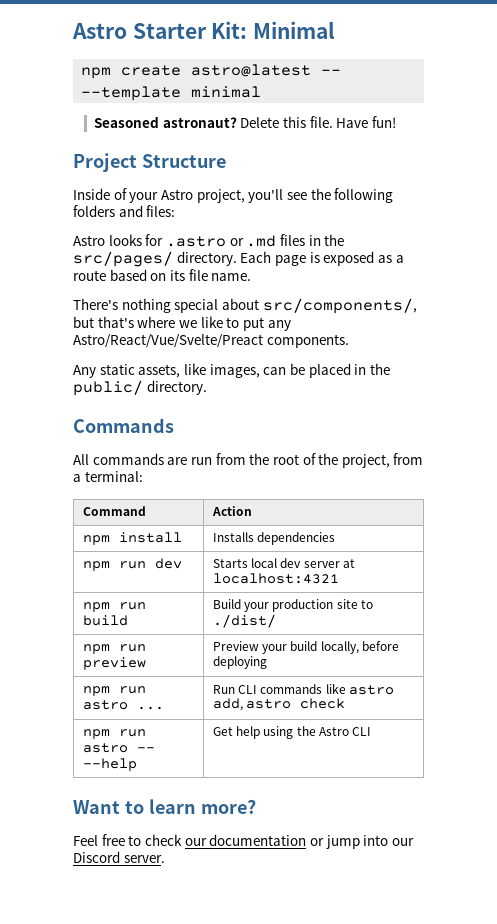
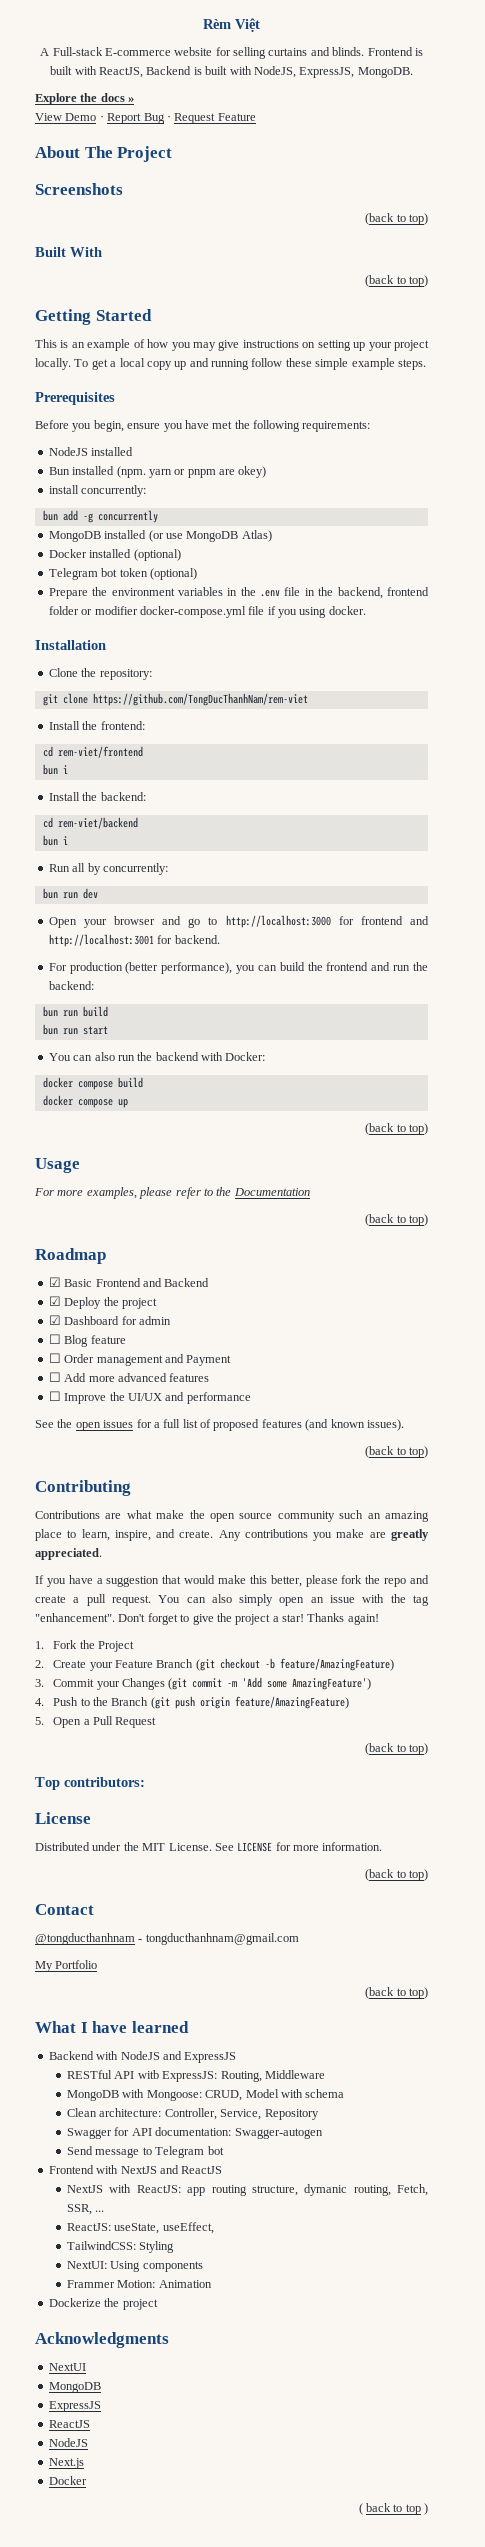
[72,21,336,39] [81,64,342,79] [81,86,262,101] [93,116,396,128] [73,153,226,172] [73,188,394,203] [73,205,176,217] [73,234,345,247] [73,251,404,267] [73,269,252,281] [73,298,417,314] [73,316,291,331] [73,334,349,348] [73,363,390,378] [73,380,207,396] [73,418,174,433] [73,453,424,468] [73,471,143,482] [82,506,146,516] [211,506,252,516] [82,532,182,545] [212,532,336,545] [82,558,182,571] [212,558,355,568] [212,573,339,584] [82,602,146,612] [82,615,128,626] [212,599,373,612] [212,614,276,628] [82,644,146,654] [82,657,146,670] [212,641,399,654] [212,656,267,669] [82,686,146,696] [82,700,164,710] [212,683,394,695] [212,698,346,711] [82,729,146,739] [82,743,155,753] [82,758,137,771] [212,726,371,739] [73,799,256,814] [73,834,414,849] [73,851,165,863] Astro Starter Kit: Minimal // npm create astro@latest -- --template minimal // Seasoned astronaut? Delete this file. Have fun! // Project Structure // Inside of your Astro project, you'll see the following folders and files: // Astro looks for .astro or .md files in the src/pages/ directory. Each page is exposed as a route based on its file name. // There's nothing special about src/components/, but that's where we like to put any Astro/React/Vue/Svelte/Preact components. // Any static assets, like images, can be placed in the public/ directory. // Commands // All commands are run from the root of the project, from a terminal: // Command | Action // npm install | Installs dependencies // npm run dev | Starts local dev server at localhost:4321 // npm run build | Build your production site to ./dist/ // npm run preview | Preview your build locally, before deploying // npm run astro ... | Run CLI commands like astro add, astro check // npm run astro -- --help | Get help using the Astro CLI // Want to learn more? // Feel free to check our documentation or jump into our Discord server. -> [203,18,260,32] [40,47,423,59] [50,66,413,78] [35,93,135,105] [35,113,256,124] [35,146,173,162] [35,183,123,195] [365,213,428,225] [35,247,102,257] [365,275,428,287] [35,309,152,325] [35,339,430,351] [35,358,426,370] [35,392,115,405] [35,420,371,432] [48,447,134,456] [48,466,267,478] [48,485,147,497] [42,510,158,523] [48,530,272,542] [48,549,181,561] [48,568,197,580] [48,587,429,599] [48,606,366,618] [35,640,106,650] [48,668,152,680] [42,693,308,706] [48,721,145,730] [42,746,143,758] [42,764,68,775] [48,792,146,801] [42,817,138,829] [42,835,68,846] [48,863,168,875] [42,888,98,899] [48,915,430,928] [48,934,220,947] [48,962,428,974] [48,981,94,990] [42,1006,108,1017] [42,1024,108,1035] [48,1052,266,1061] [42,1077,143,1090] [42,1095,128,1108] [365,1123,428,1135] [35,1158,80,1173] [34,1187,310,1199] [365,1214,428,1226] [35,1248,106,1264] [48,1277,210,1287] [48,1296,157,1309] [48,1315,171,1325] [48,1334,126,1347] [48,1353,232,1366] [48,1372,210,1382] [48,1391,251,1404] [35,1419,404,1431] [365,1446,428,1458] [35,1480,131,1496] [35,1510,429,1522] [35,1529,429,1541] [35,1548,102,1560] [35,1575,429,1587] [35,1594,430,1606] [35,1613,379,1625] [35,1640,135,1652] [35,1658,394,1671] [35,1677,372,1690] [35,1696,349,1709] [35,1716,157,1728] [365,1743,428,1755] [35,1777,145,1790] [35,1812,91,1824] [35,1842,383,1852] [365,1869,428,1881] [35,1904,94,1915] [35,1933,299,1945] [35,1960,98,1972] [365,1987,428,1999] [35,2021,189,2033] [48,2051,237,2063] [67,2070,325,2082] [67,2089,345,2101] [67,2108,319,2120] [67,2127,323,2139] [67,2146,224,2158] [48,2165,223,2174] [67,2184,428,2196] [67,2204,105,2215] [67,2222,214,2234] [67,2241,175,2253] [67,2261,203,2272] [67,2280,212,2288] [48,2298,158,2310] [35,2332,169,2348] [48,2363,86,2371] [48,2382,101,2393] [48,2401,101,2412] [48,2420,90,2428] [48,2438,88,2447] [48,2458,84,2469] [48,2476,87,2485] [358,2503,428,2515] Rèm Việt // A Full-stack E-commerce website for selling curtains and blinds. Frontend is built with ReactJS, Backend is built with NodeJS, ExpressJS, MongoDB. // Explore the docs » // View Demo · Report Bug · Request Feature // About The Project // Screenshots // (back to top) // Built With // (back to top) // Getting Started // This is an example of how you may give instructions on setting up your project locally. To get a local copy up and running follow these simple example steps. // Prerequisites // Before you begin, ensure you have met the following requirements: // NodeJS installed // Bun installed (npm. yarn or pnpm are okey) // install concurrently: // bun add -g concurrently // MongoDB installed (or use MongoDB Atlas) // Docker installed (optional) // Telegram bot token (optional) // Prepare the environment variables in the .env file in the backend, frontend folder or modifier docker-compose.yml file if you using docker. // Installation // Clone the repository: // git clone https://github.com/TongDucThanhNam/rem-viet // Install the frontend: // cd rem-viet/frontend // bun i // Install the backend: // cd rem-viet/backend // bun i // Run all by concurrently: // bun run dev // Open your browser and go to http://localhost:3000 for frontend and http://localhost:3001 for backend. // For production (better performance), you can build the frontend and run the backend: // bun run build // bun run start // You can also run the backend with Docker: // docker compose build // docker compose up // (back to top) // Usage // For more examples, please refer to the Documentation // (back to top) // Roadmap // ☑ Basic Frontend and Backend // ☑ Deploy the project // ☑ Dashboard for admin // ☐ Blog feature // ☐ Order management and Payment // ☐ Add more advanced features // ☐ Improve the UI/UX and performance // See the open issues for a full list of proposed features (and known issues). // (back to top) // Contributing // Contributions are what make the open source community such an amazing place to learn, inspire, and create. Any contributions you make are greatly appreciated. // If you have a suggestion that would make this better, please fork the repo and create a pull request. You can also simply open an issue with the tag "enhancement". Don't forget to give the project a star! Thanks again! // 1. Fork the Project // 2. Create your Feature Branch (git checkout -b feature/AmazingFeature) // 3. Commit your Changes (git commit -m 'Add some AmazingFeature') // 4. Push to the Branch (git push origin feature/AmazingFeature) // 5. Open a Pull Request // (back to top) // Top contributors: // License // Distributed under the MIT License. See LICENSE for more information. // (back to top) // Contact // @tongducthanhnam - tongducthanhnam@gmail.com // My Portfolio // (back to top) // What I have learned // Backend with NodeJS and ExpressJS // RESTful API witb ExpressJS: Routing, Middleware // MongoDB with Mongoose: CRUD, Model with schema // Clean architecture: Controller, Service, Repository // Swagger for API documentation: Swagger-autogen // Send message to Telegram bot // Frontend with NextJS and ReactJS // NextJS with ReactJS: app routing structure, dymanic routing, Fetch, SSR, ... // ReactJS: useState, useEffect, // TailwindCSS: Styling // NextUI: Using components // Frammer Motion: Animation // Dockerize the project // Acknowledgments // NextUI // MongoDB // ExpressJS // ReactJS // NodeJS // Next.js // Docker // ( back to top )

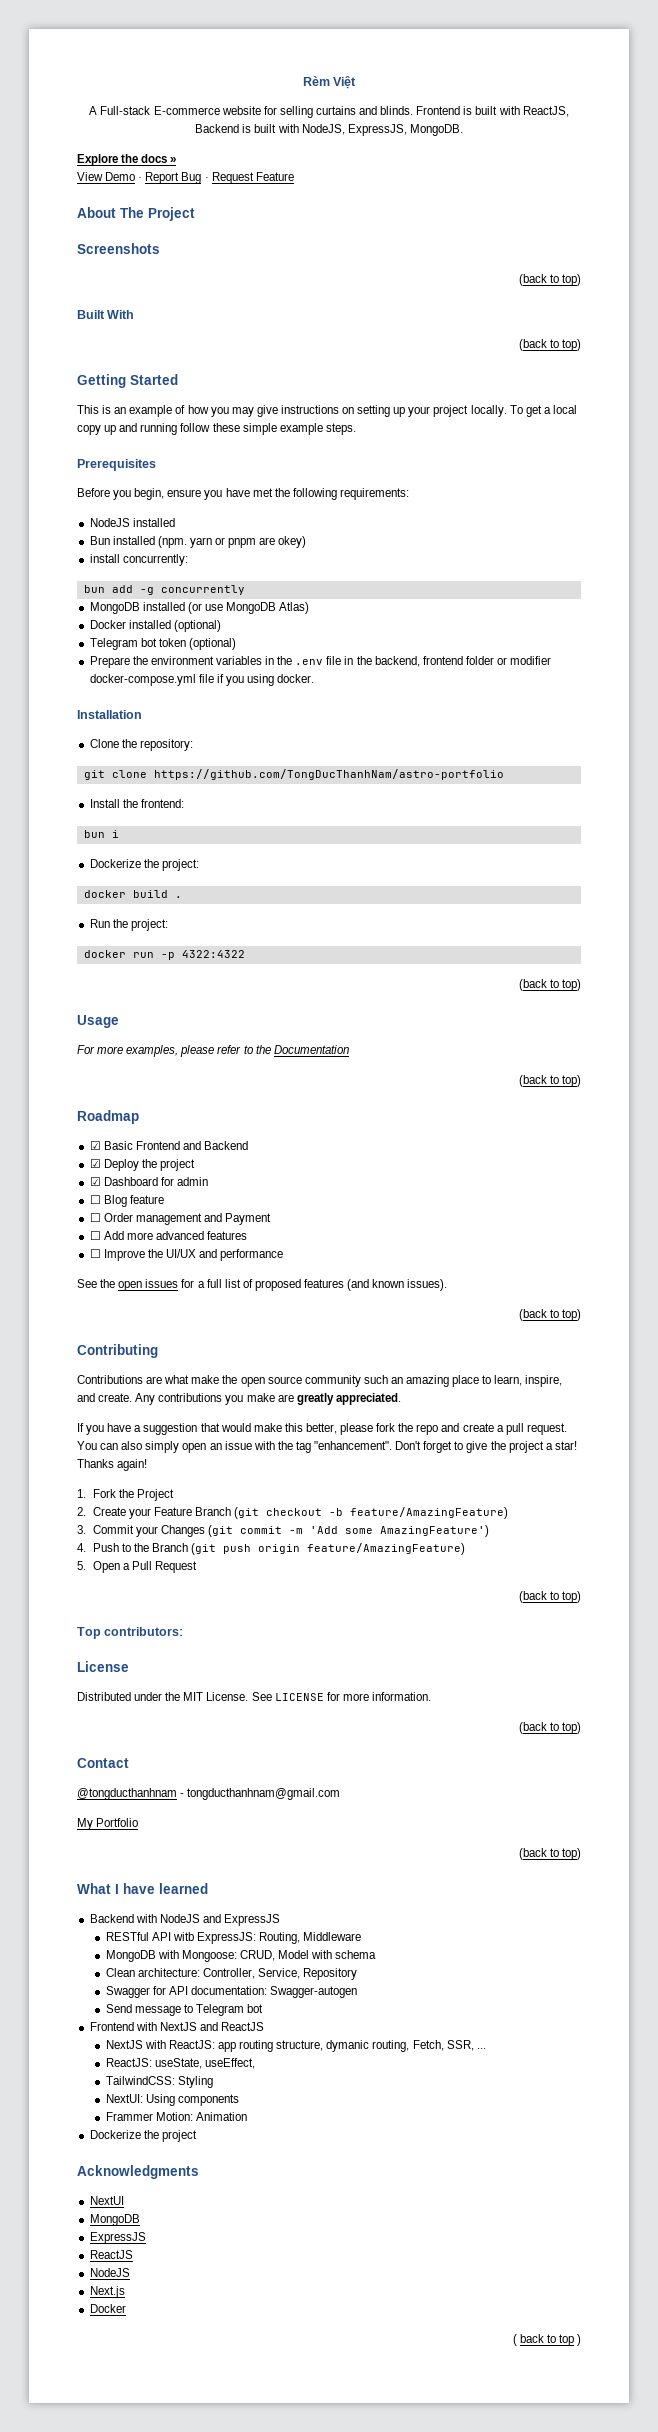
[92,693,308,706] https://github.com/TongDucThanhNam/rem-viet -> [153,769,504,780] https://github.com/TongDucThanhNam/astro-portfolio
[42,746,143,758] [42,764,68,775] [48,792,146,801] [42,817,138,829] [42,835,68,846] [48,863,168,875] [42,888,98,899] [48,915,430,928] [48,934,220,947] [48,962,428,974] [48,981,94,990] [42,1006,108,1017] [42,1024,108,1035] [48,1052,266,1061] [42,1077,143,1090] [42,1095,128,1108] // cd rem-viet/frontend // bun i // Install the backend: // cd rem-viet/backend // bun i // Run all by concurrently: // bun run dev // Open your browser and go to http://localhost:3000 for frontend and http://localhost:3001 for backend. // For production (better performance), you can build the frontend and run the backend: // bun run build // bun run start // You can also run the backend with Docker: // docker compose build // docker compose up -> [83,830,119,838] [89,859,199,871] [83,890,182,898] [89,919,168,931] [83,950,245,960] // bun i // Dockerize the project: // docker build . // Run the project: // docker run -p 4322:4322

